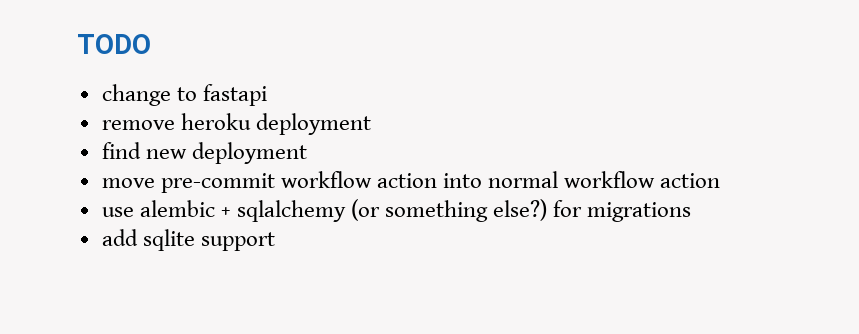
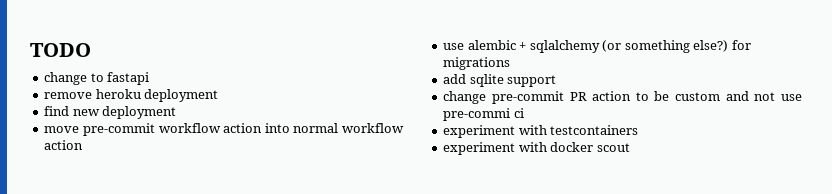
(275, 241) none -> [443,91,802,104] [443,108,524,121] [443,125,639,138] [443,142,630,155] // change pre-commit PR action to be custom and not use pre-commi ci // experiment with testcontainers // experiment with docker scout

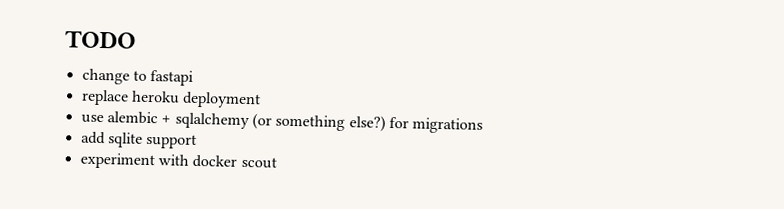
[44,92,93,99] remove -> [80,89,129,106] replace
[44,106,177,119] [44,123,404,136] [44,140,84,150] // find new deployment // move pre-commit workflow action into normal workflow action -> (262, 100) none
[443,91,802,104] [443,108,524,121] [443,125,639,138] // change pre-commit PR action to be custom and not use pre-commi ci // experiment with testcontainers -> (198, 141) none

